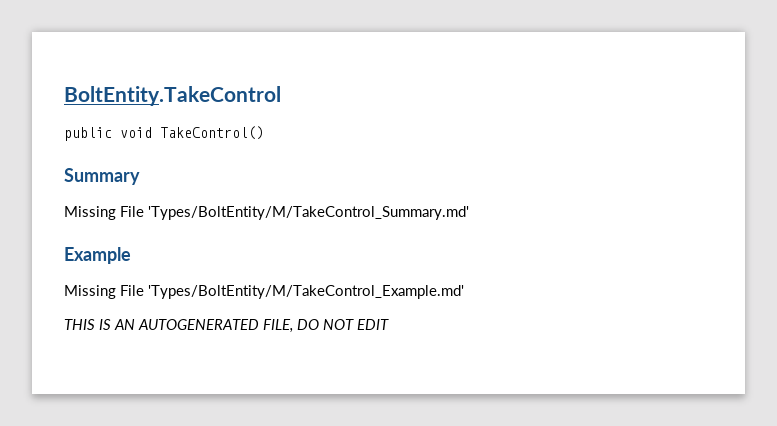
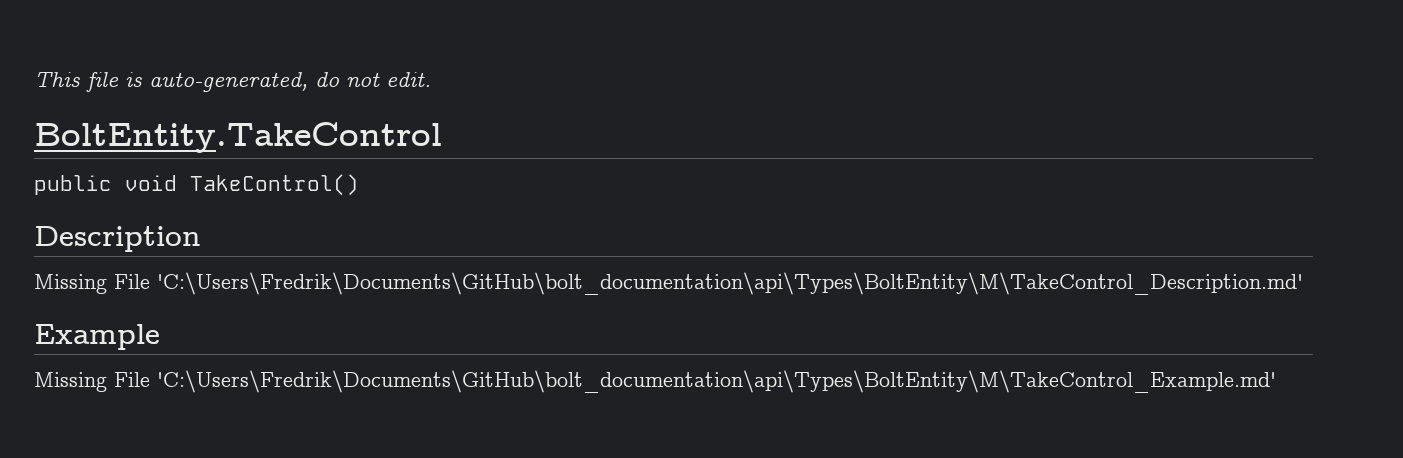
(64, 96) none -> [34,72,431,92] This file is auto-generated, do not edit. //
[64,168,140,185] [64,206,469,220] Summary // Missing File 'Types/BoltEntity/M/TakeControl_Summary.md' -> [34,226,201,252] [34,272,1303,295] Description // Missing File 'C:\Users\Fredrik\Documents\GitHub\bolt_documentation\api\Types\BoltEntity\M\TakeControl_Description.md'
[148,285,464,299] [64,319,389,333] 'Types/BoltEntity/M/TakeControl_Example.md' // THIS IS AN AUTOGENERATED FILE, DO NOT EDIT -> [157,370,1276,393] 'C:\Users\Fredrik\Documents\GitHub\bolt_documentation\api\Types\BoltEntity\M\TakeControl_Example.md'

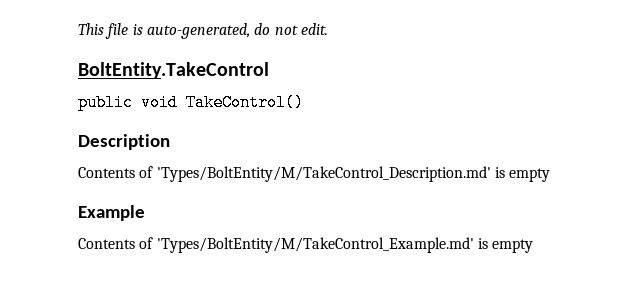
[34,272,1303,295] [34,324,160,350] [34,370,1276,393] Missing File 'C:\Users\Fredrik\Documents\GitHub\bolt_documentation\api\Types\BoltEntity\M\TakeControl_Description.md' // Example // Missing File 'C:\Users\Fredrik\Documents\GitHub\bolt_documentation\api\Types\BoltEntity\M\TakeControl_Example.md' -> [78,166,551,182] [78,205,145,221] [78,237,534,253] Contents of 'Types/BoltEntity/M/TakeControl_Description.md' is empty // Example // Contents of 'Types/BoltEntity/M/TakeControl_Example.md' is empty

